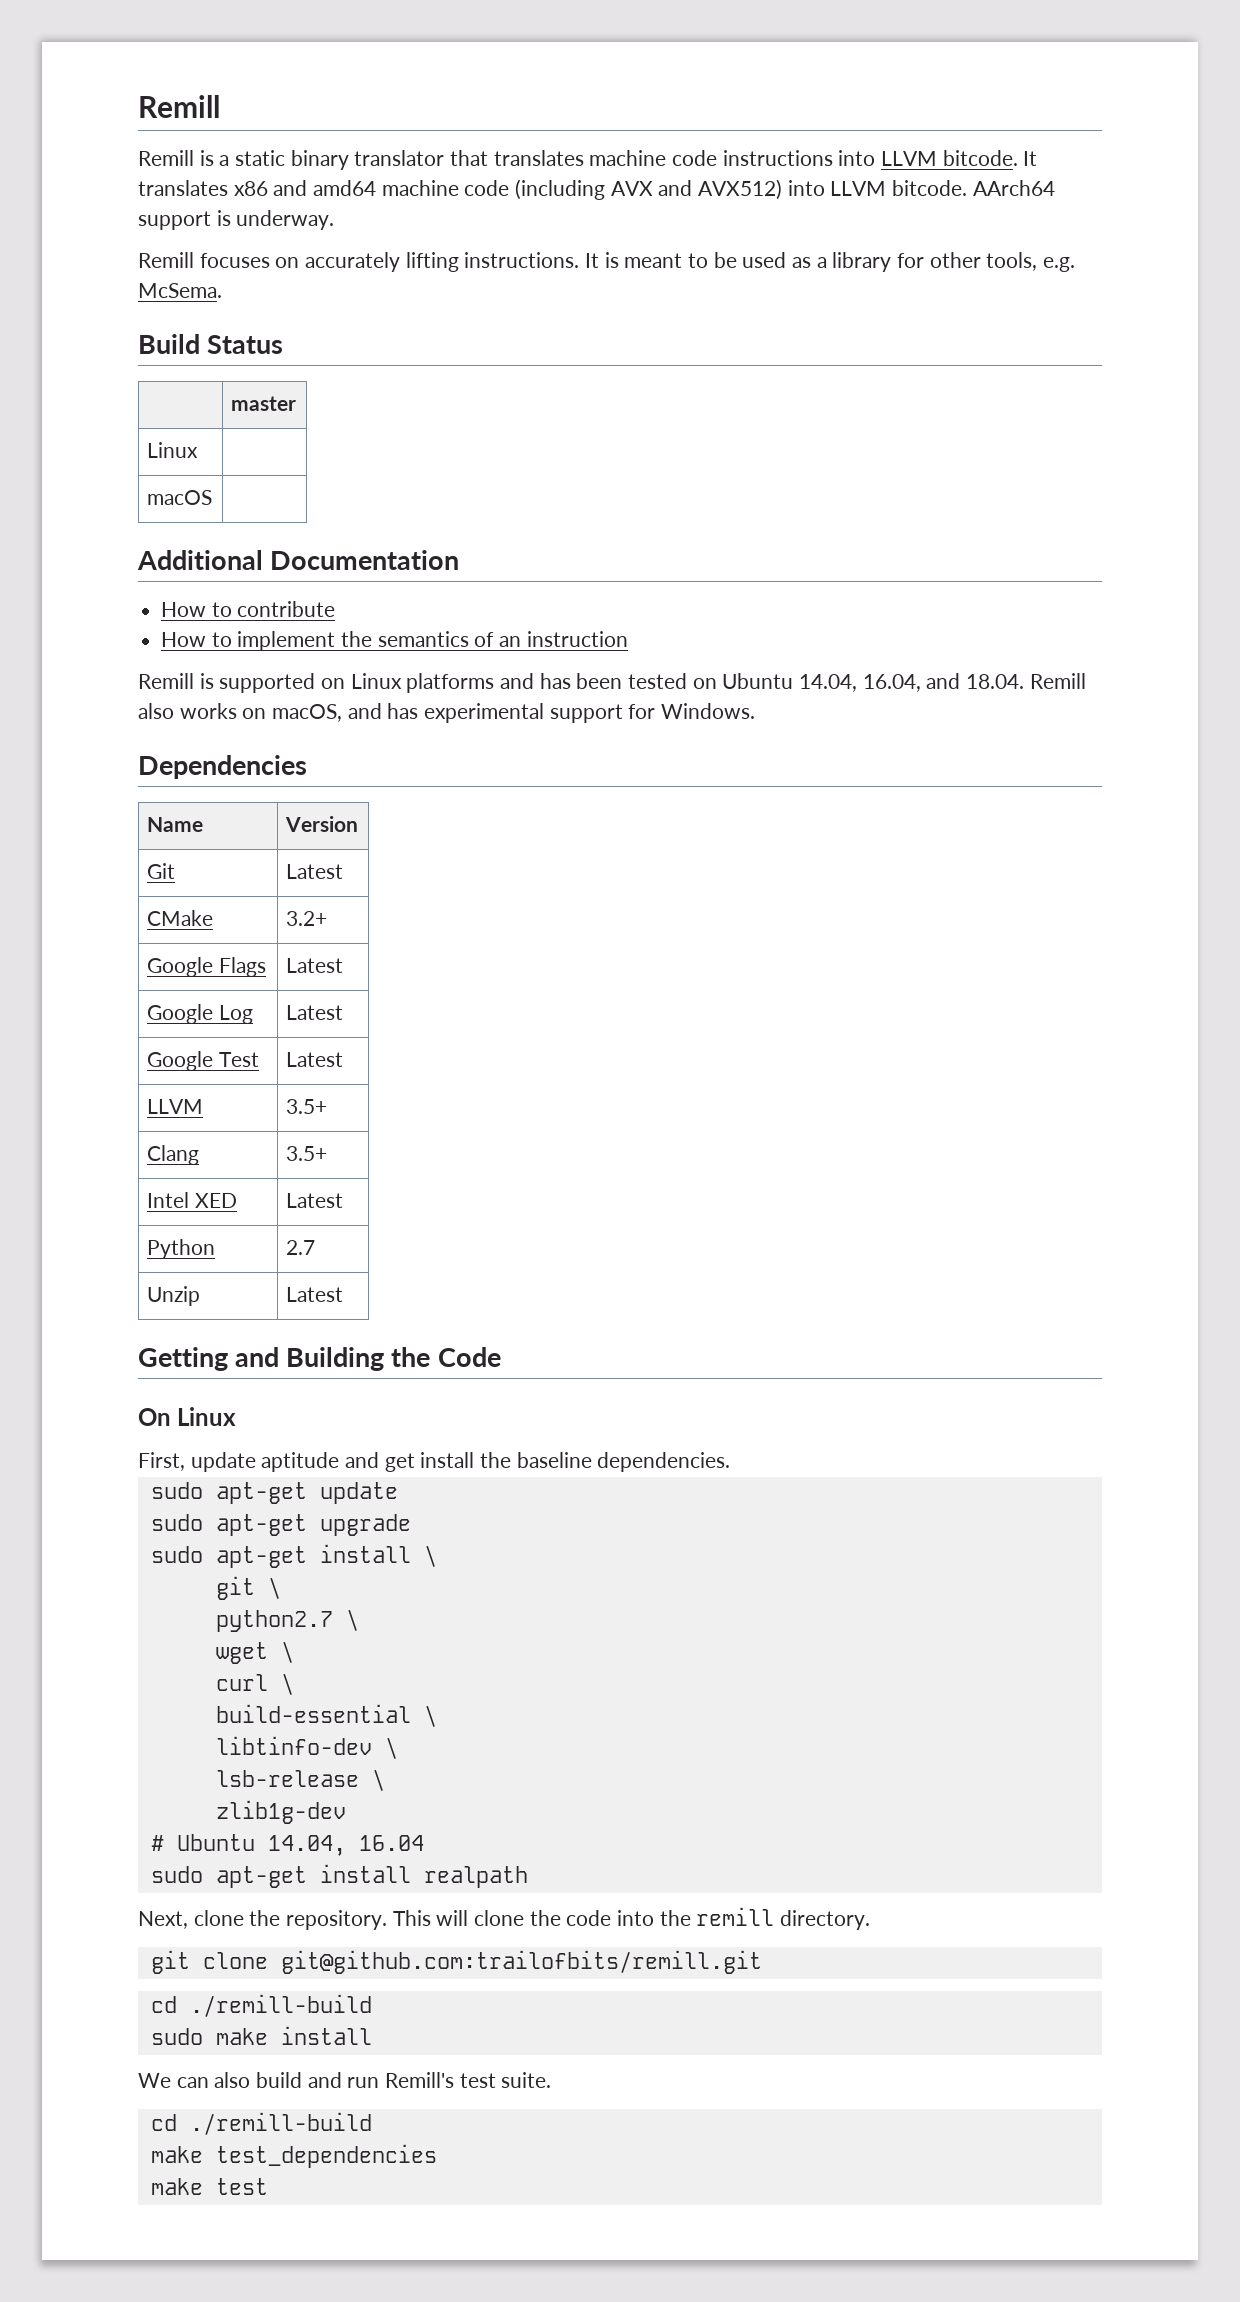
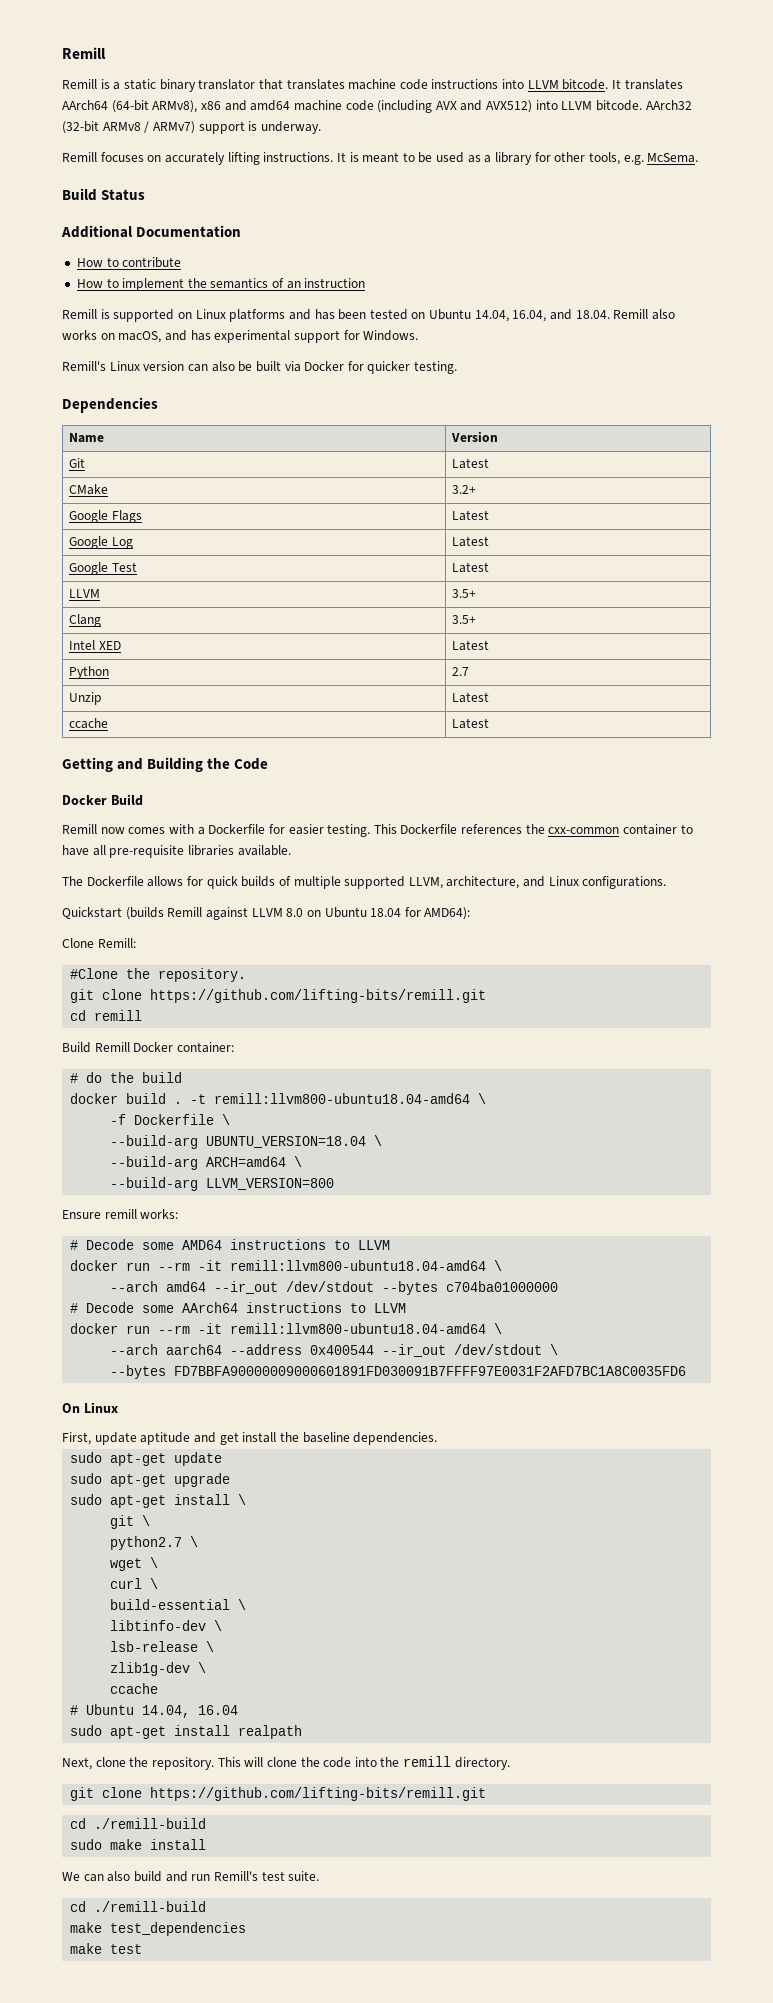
(228, 188) none -> [62,100,198,113] AArch64 (64-bit ARMv8),
[972,180,1055,196] AArch64 -> [645,100,692,110] [62,121,195,134] AArch32 (32-bit ARMv8 / ARMv7)
[231,396,297,411] [147,442,199,458] [147,490,213,505] // | master // Linux | // macOS | -> (146, 195) none
(756, 711) none -> [62,361,458,374] // Remill's Linux version can also be built via Docker for quicker testing.
(344, 1294) none -> [69,718,109,729] [452,718,490,729] // ccache | Latest
(501, 1357) none -> [62,794,143,806] [62,824,693,837] [62,845,291,858] [62,876,667,889] [62,907,471,920] [62,938,136,948] [70,968,247,982] [70,989,487,1003] [70,1010,143,1021] [62,1042,234,1053] [70,1072,183,1083] [70,1093,487,1104] [110,1114,231,1125] [110,1135,383,1149] [110,1156,303,1170] [110,1177,335,1191] [62,1209,179,1219] [70,1239,391,1250] [70,1260,503,1271] [110,1281,559,1295] [70,1302,407,1313] [70,1323,503,1334] [110,1344,559,1357] [110,1365,687,1379] // Docker Build // Remill now comes with a Dockerfile for easier testing. This Dockerfile references the cxx-common container to have all pre-requisite libraries available. // The Dockerfile allows for quick builds of multiple supported LLVM, architecture, and Linux configurations. // Quickstart (builds Remill against LLVM 8.0 on Ubuntu 18.04 for AMD64): // Clone Remill: // #Clone the repository. // git clone https://github.com/lifting-bits/remill.git // cd remill // Build Remill Docker container: // # do the build // docker build . -t remill:llvm800-ubuntu18.04-amd64 \ // -f Dockerfile \ // --build-arg UBUNTU_VERSION=18.04 \ // --build-arg ARCH=amd64 \ // --build-arg LLVM_VERSION=800 // Ensure remill works: // # Decode some AMD64 instructions to LLVM // docker run --rm -it remill:llvm800-ubuntu18.04-amd64 \ // --arch amd64 --ir_out /dev/stdout --bytes c704ba01000000 // # Decode some AArch64 instructions to LLVM // docker run --rm -it remill:llvm800-ubuntu18.04-amd64 \ // --arch aarch64 --address 0x400544 --ir_out /dev/stdout \ // --bytes FD7BBFA90000009000601891FD030091B7FFFF97E0031F2AFD7BC1A8C0035FD6
(346, 1812) none -> [198,1662,207,1673] [110,1683,159,1694] \ // ccache
[280,1950,762,1974] git@github.com:trailofbits/remill.git -> [150,1787,487,1801] https://github.com/lifting-bits/remill.git

